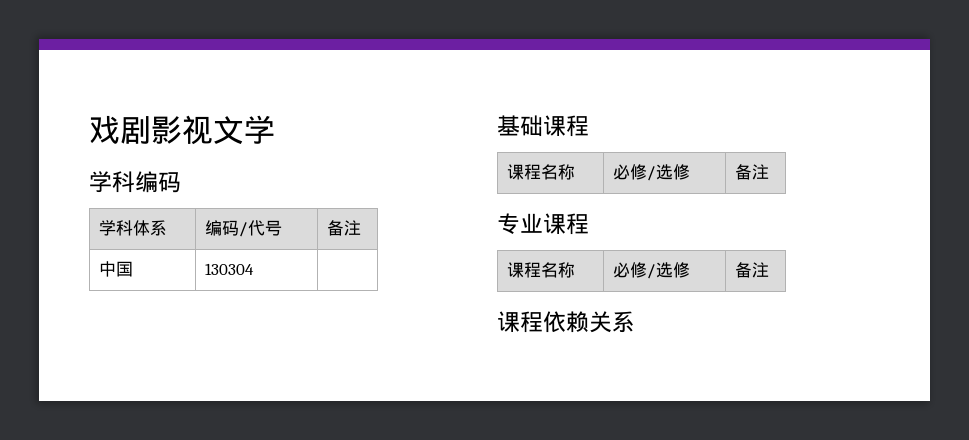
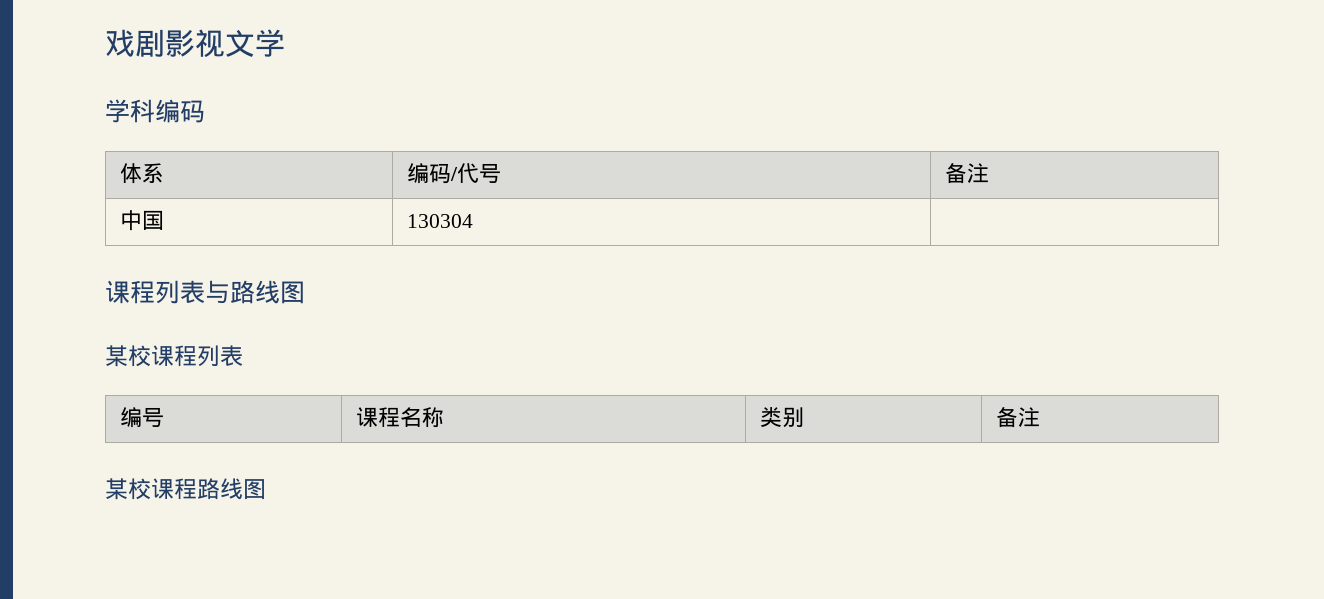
[98,220,133,236] 学科 -> (205, 111) none
[497,115,589,137] [506,164,575,180] [612,164,690,181] [734,164,769,180] [497,213,589,235] [506,262,575,278] [612,262,690,279] [734,262,769,278] [497,311,635,333] 基础课程 // 课程名称 | 必修/选修 | 备注 // 专业课程 // 课程名称 | 必修/选修 | 备注 // 课程依赖关系 -> [105,280,305,304] [105,345,243,367] [120,407,165,428] [356,407,445,428] [760,407,805,428] [996,407,1041,428] [105,478,266,500] 课程列表与路线图 // 某校课程列表 // 编号 | 课程名称 | 类别 | 备注 // 某校课程路线图

